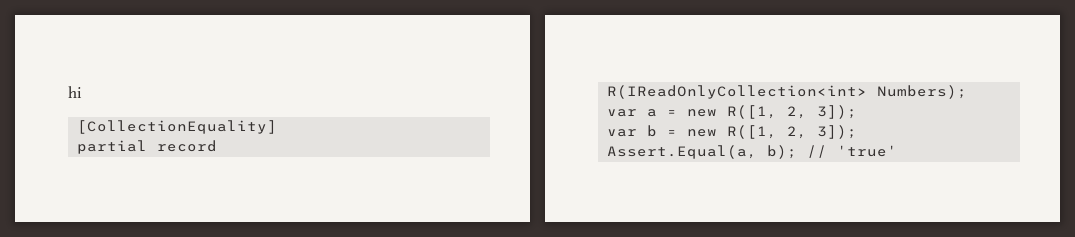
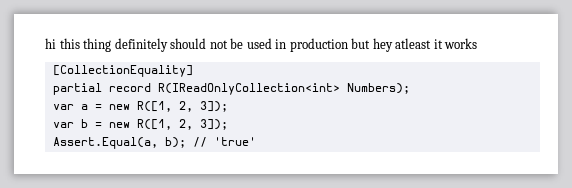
(82, 92) none -> [59,38,478,52] this thing definitely should not be used in production but hey atleast it works

